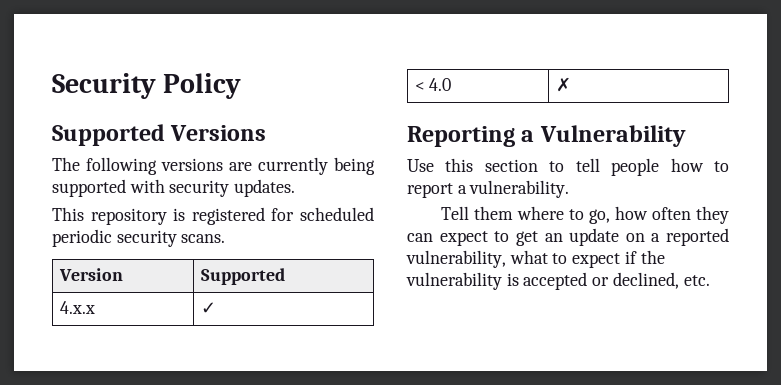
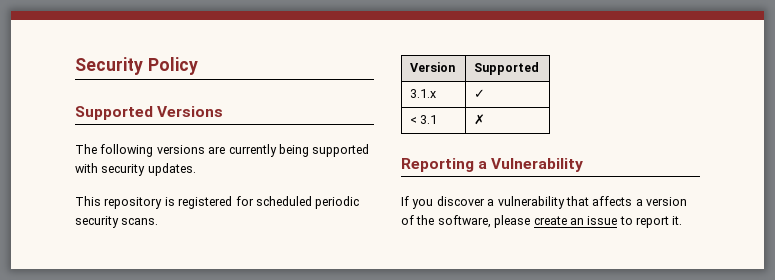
[59,301,95,314] 4.x.x -> [410,89,437,98] 3.1.x
[429,78,452,91] 4.0 -> [420,115,438,124] 3.1
[407,158,729,176] [407,180,570,198] [441,206,729,224] [407,228,729,246] [406,250,665,268] [406,272,710,290] Use this section to tell people how to report a vulnerability. // Tell them where to go, how often they can expect to get an update on a reported vulnerability, what to expect if the vulnerability is accepted or declined, etc. -> [401,196,687,209] [401,215,683,228] If you discover a vulnerability that affects a version of the software, please create an issue to report it.

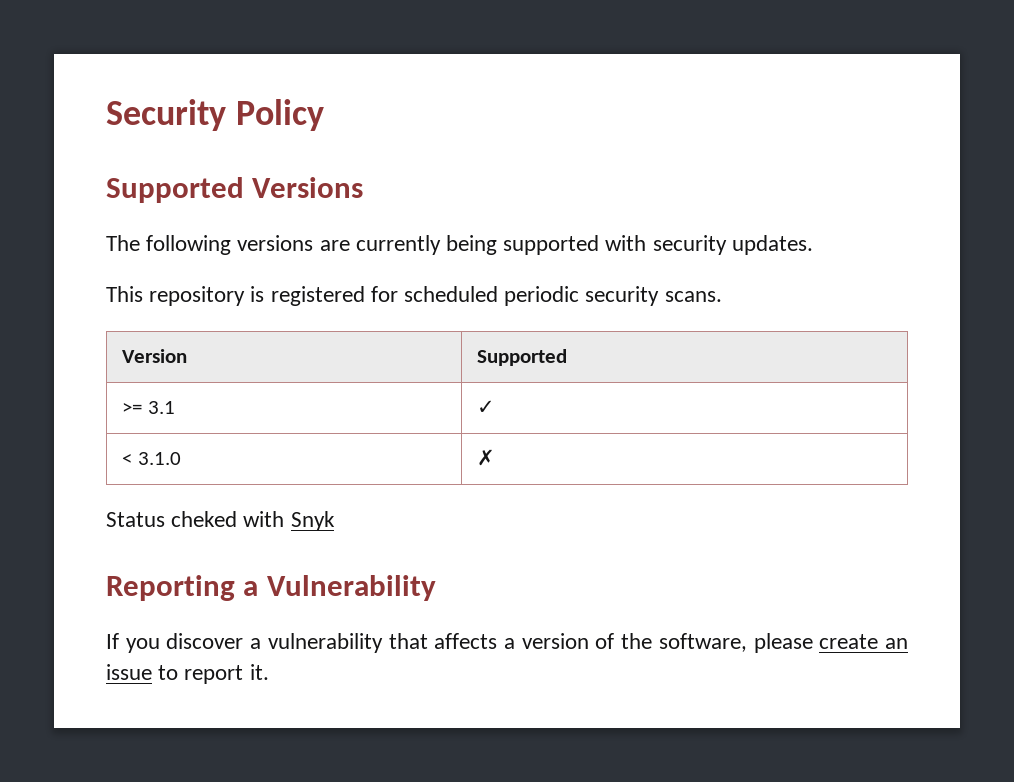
[410,89,437,98] 3.1.x -> [122,401,175,414] >= 3.1
[420,115,438,124] 3.1 -> [137,452,181,465] 3.1.0
(486, 119) none -> [106,511,335,531] // Status cheked with Snyk

